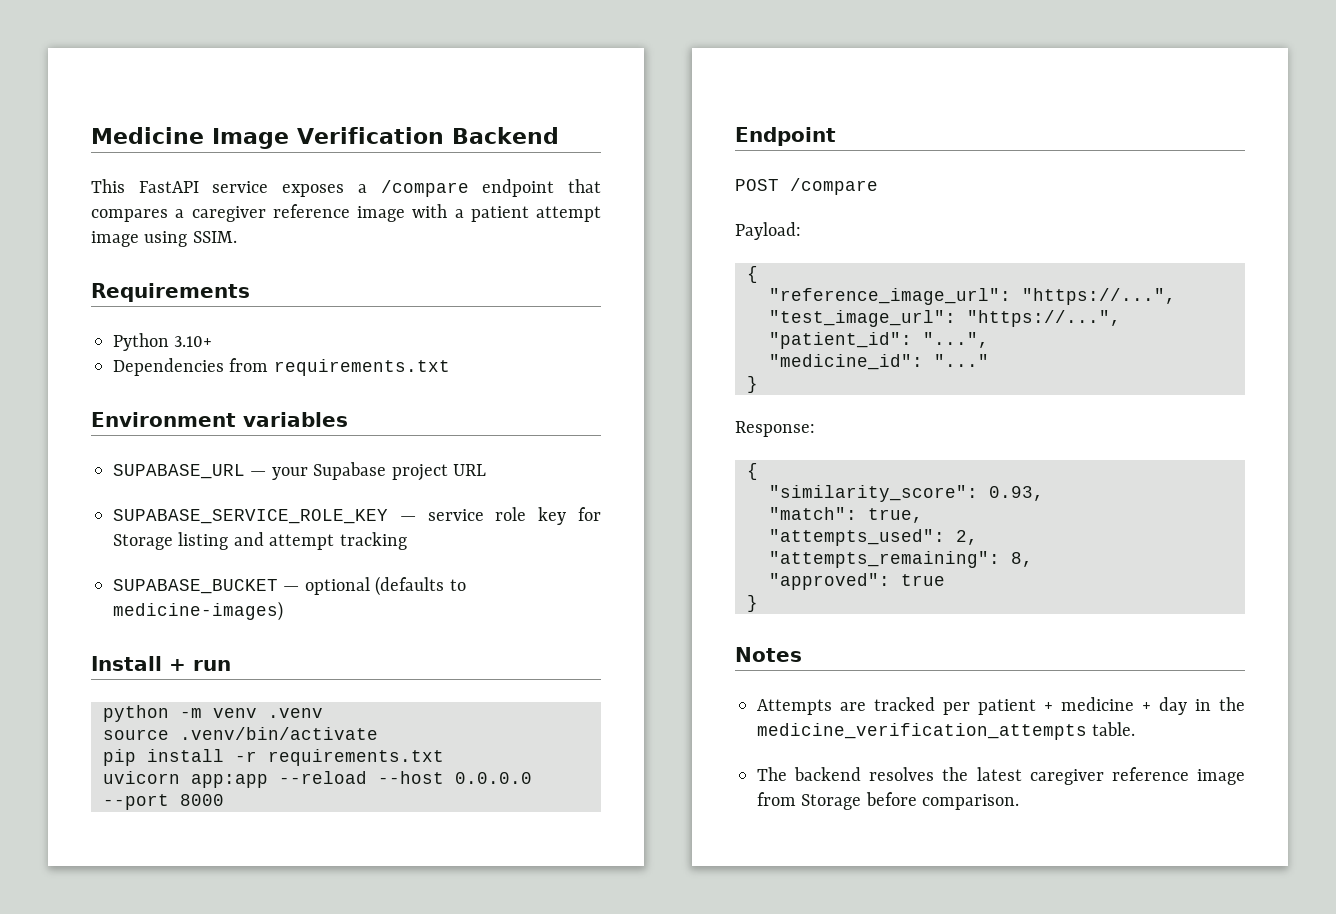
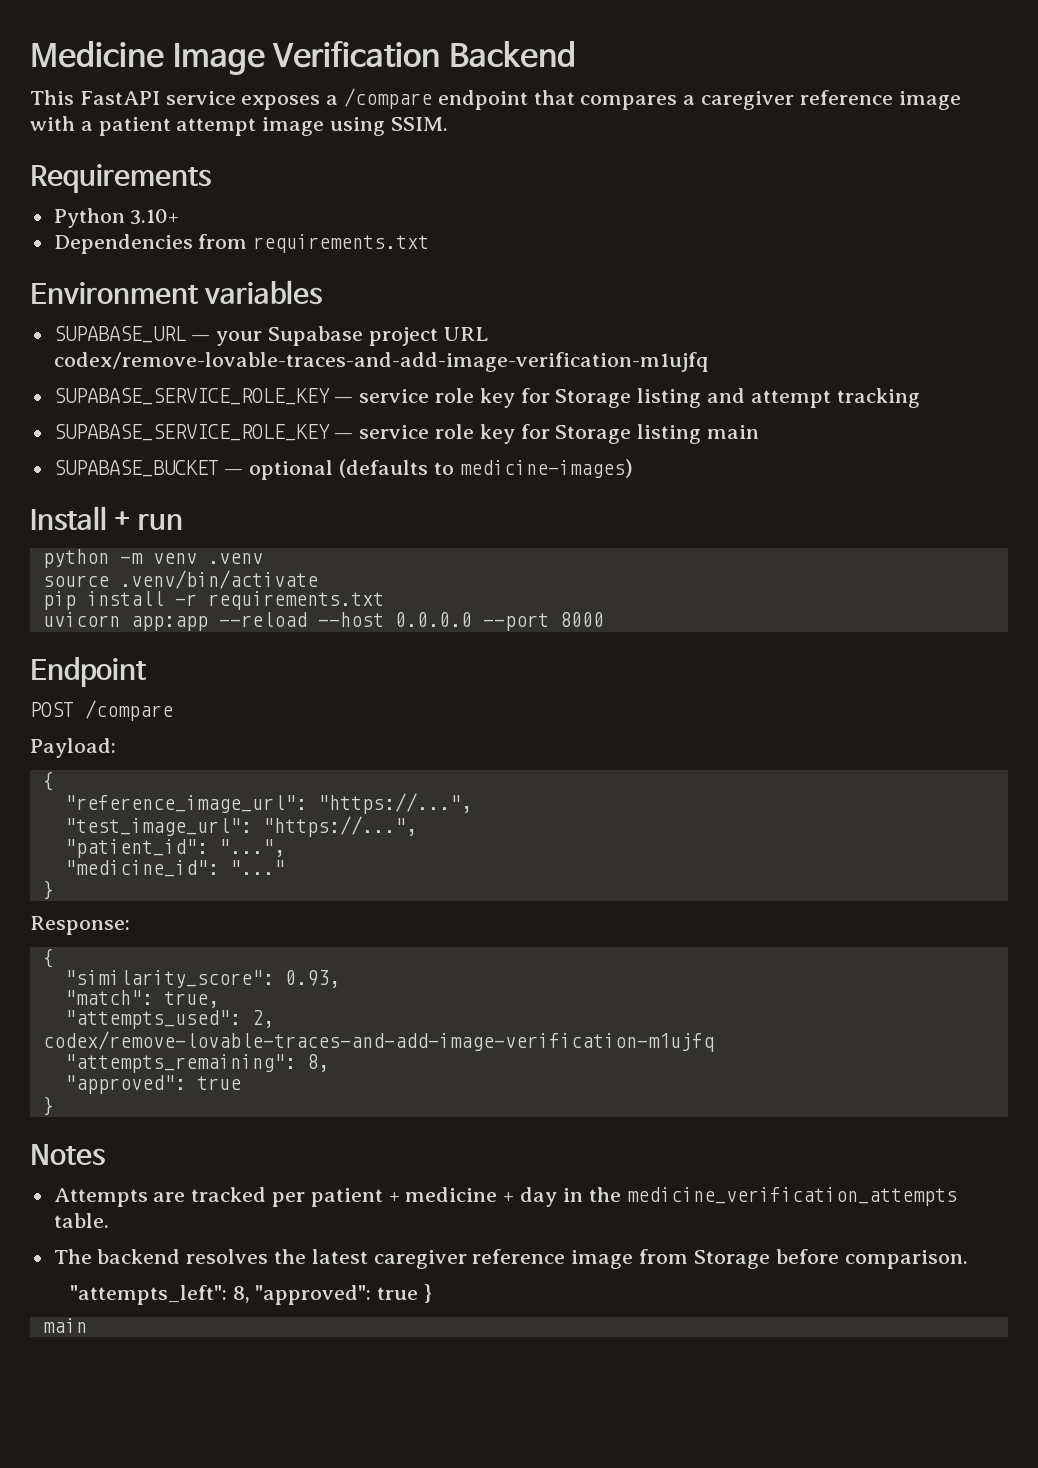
(486, 470) none -> [53,352,708,372] codex/remove-lovable-traces-and-add-image-verification-m1ujfq
(407, 541) none -> [53,424,760,444] // SUPABASE_SERVICE_ROLE_KEY — service role key for Storage listing main
(978, 537) none -> [42,1031,714,1052] // codex/remove-lovable-traces-and-add-image-verification-m1ujfq
(1020, 802) none -> [69,1284,432,1305] [42,1318,87,1333] // "attempts_left": 8, "approved": true } // main

